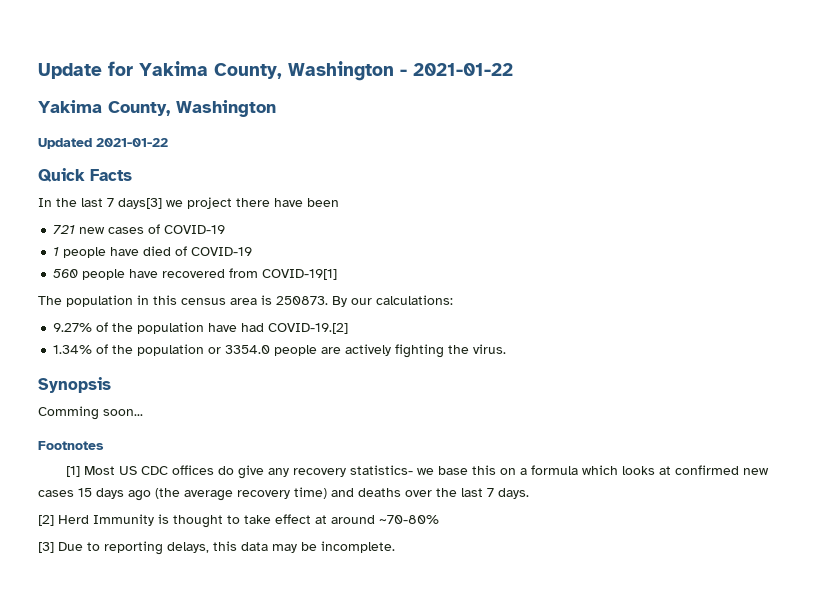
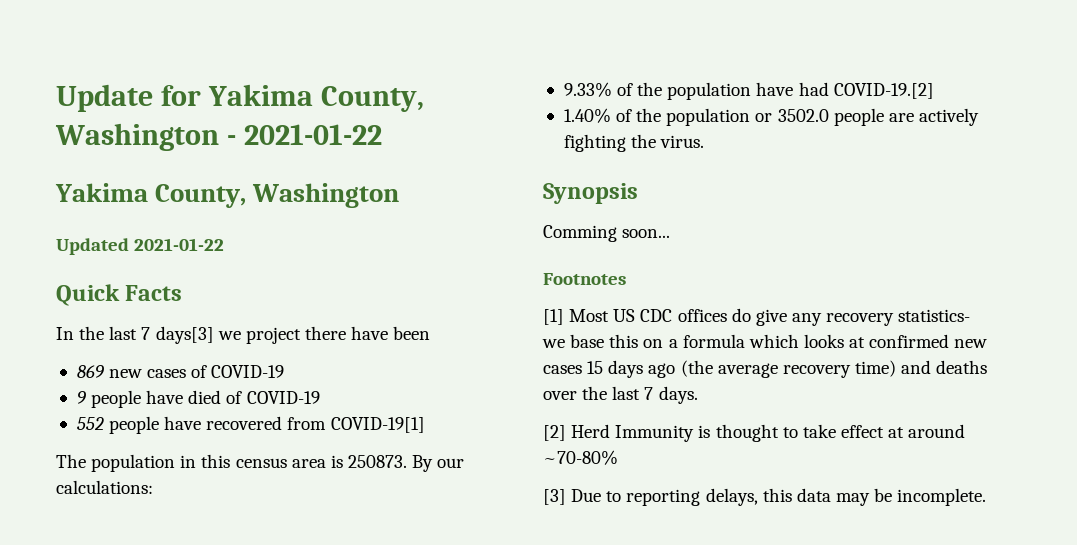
[53,225,76,234] 721 -> [76,365,104,378] 869
[53,247,60,256] 1 -> [76,391,86,404] 9
[53,269,79,278] 560 -> [76,417,104,430] 552
[53,323,93,332] 9.27% -> [563,82,612,97] 9.33%
[53,345,93,354] 1.34% -> [563,108,611,123] 1.40%
[225,345,271,354] 3354.0 -> [777,109,829,122] 3502.0

